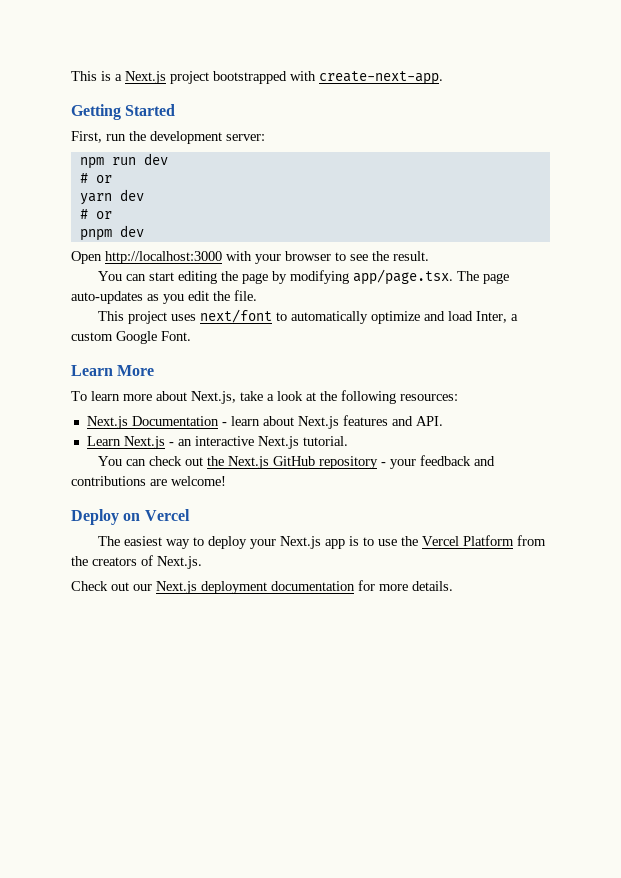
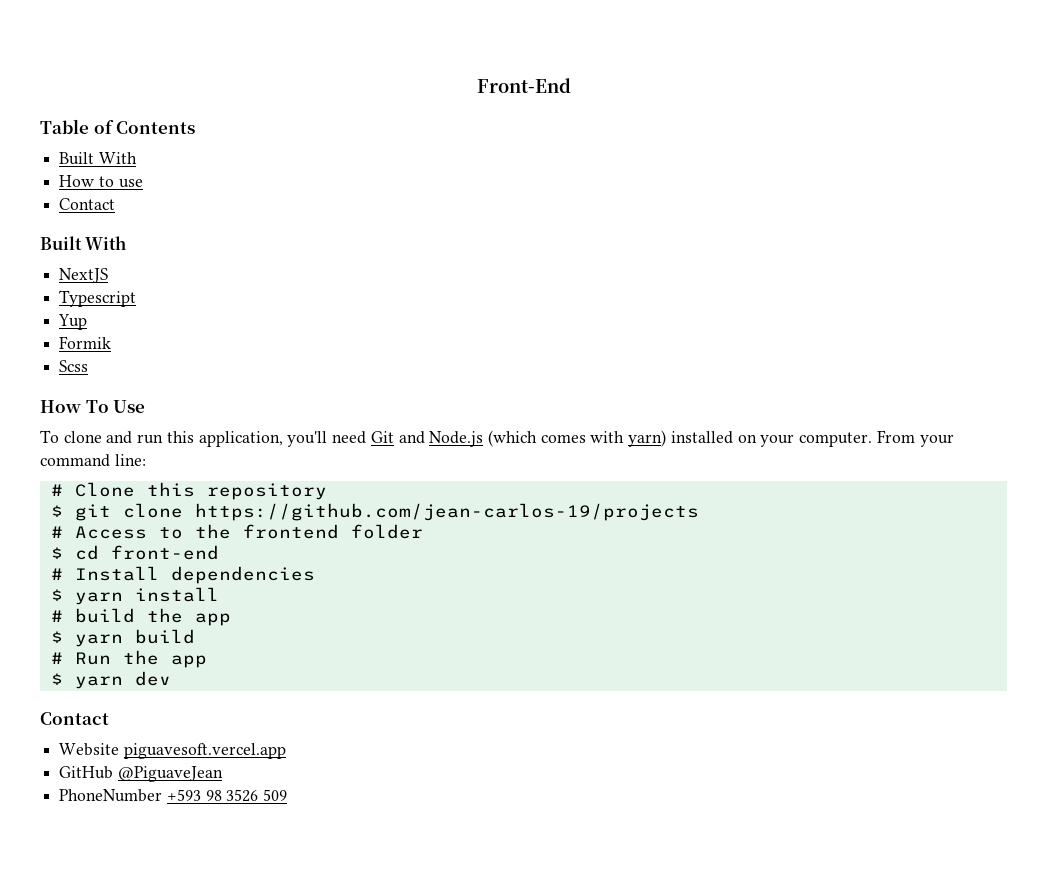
[71,71,443,85] [71,104,176,120] [71,131,265,144] [79,153,168,169] [79,173,112,183] [79,189,144,205] [79,209,112,219] [79,225,144,241] [71,251,429,264] [98,269,510,285] [71,290,257,304] [98,309,519,324] [71,331,191,344] [71,365,155,376] [71,390,458,404] [86,415,443,429] [86,436,348,449] [98,455,496,469] [71,476,226,486] [71,509,190,525] [98,535,547,549] [71,555,202,569] [71,580,453,594] This is a Next.js project bootstrapped with create-next-app. // Getting Started // First, run the development server: // npm run dev // # or // yarn dev // # or // pnpm dev // Open http://localhost:3000 with your browser to see the result. // You can start editing the page by modifying app/page.tsx. The page auto-updates as you edit the file. // This project uses next/font to automatically optimize and load Inter, a custom Google Font. // Learn More // To learn more about Next.js, take a look at the following resources: // Next.js Documentation - learn about Next.js features and API. // Learn Next.js - an interactive Next.js tutorial. // You can check out the Next.js GitHub repository - your feedback and contributions are welcome! // Deploy on Vercel // The easiest way to deploy your Next.js app is to use the Vercel Platform from the creators of Next.js. // Check out our Next.js deployment documentation for more details. -> [476,78,571,93] [40,119,196,134] [59,152,137,165] [59,175,143,188] [59,198,116,210] [40,236,127,250] [59,268,109,283] [59,290,137,307] [58,314,88,330] [59,336,112,349] [59,360,89,372] [40,400,146,413] [40,430,954,447] [40,454,146,467] [50,482,327,500] [50,503,699,521] [50,524,423,539] [50,545,219,560] [50,566,315,584] [50,587,219,605] [50,608,231,626] [50,629,195,647] [50,650,207,668] [50,671,171,689] [40,712,109,725] [59,743,286,759] [59,766,223,782] [59,789,288,802] Front-End // Table of Contents // Built With // How to use // Contact // Built With // NextJS // Typescript // Yup // Formik // Scss // How To Use // To clone and run this application, you'll need Git and Node.js (which comes with yarn) installed on your computer. From your command line: // # Clone this repository // $ git clone https://github.com/jean-carlos-19/projects // # Access to the frontend folder // $ cd front-end // # Install dependencies // $ yarn install // # build the app // $ yarn build // # Run the app // $ yarn dev // Contact // Website piguavesoft.vercel.app // GitHub @PiguaveJean // PhoneNumber +593 98 3526 509

